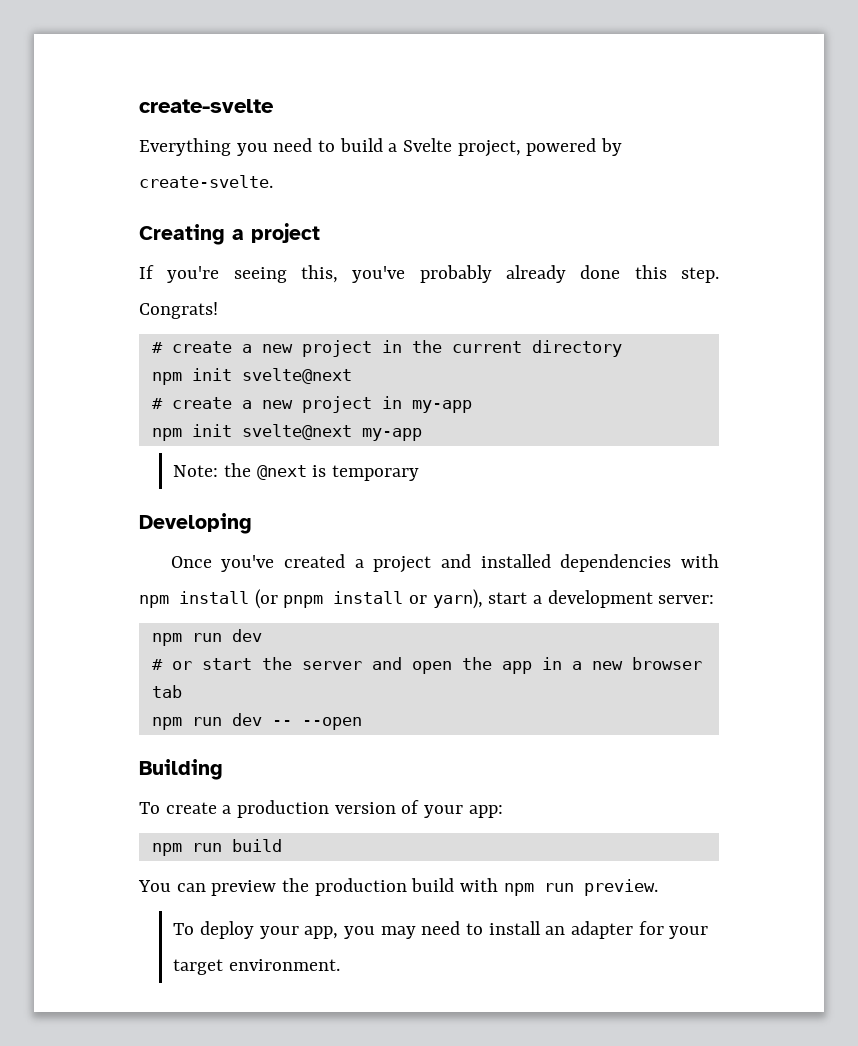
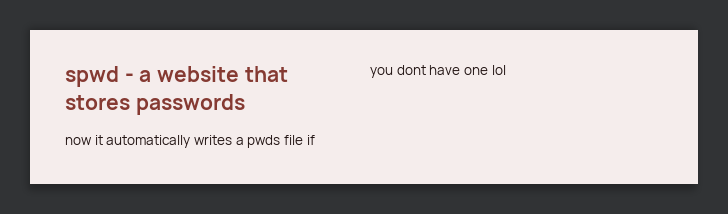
[139,99,274,113] [139,138,623,157] [139,175,273,188] [139,223,320,245] [139,265,719,283] [139,302,218,319] [151,340,622,357] [151,368,352,385] [151,396,472,413] [151,424,422,441] [173,463,419,481] [139,513,252,534] [170,554,719,573] [139,589,715,609] [151,629,262,646] [151,657,702,674] [151,685,182,698] [151,713,362,730] [139,759,223,780] [139,800,503,818] [151,839,282,856] [138,878,658,896] [173,921,709,939] [173,959,340,975] create-svelte // Everything you need to build a Svelte project, powered by create-svelte. // Creating a project // If you're seeing this, you've probably already done this step. Congrats! // # create a new project in the current directory // npm init svelte@next // # create a new project in my-app // npm init svelte@next my-app // Note: the @next is temporary // Developing // Once you've created a project and installed dependencies with npm install (or pnpm install or yarn), start a development server: // npm run dev // # or start the server and open the app in a new browser tab // npm run dev -- --open // Building // To create a production version of your app: // npm run build // You can preview the production build with npm run preview. // To deploy your app, you may need to install an adapter for your target environment. -> [65,66,288,87] [65,94,245,115] [65,135,315,148] [370,65,506,78] spwd - a website that stores passwords // now it automatically writes a pwds file if you dont have one lol

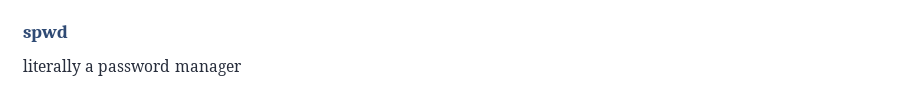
[124,66,288,82] [65,94,245,115] [65,135,315,148] [370,65,506,78] - a website that stores passwords // now it automatically writes a pwds file if you dont have one lol -> [23,59,242,76] // literally a password manager

